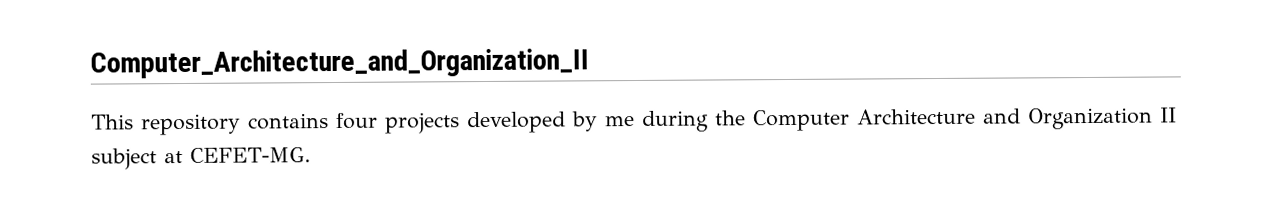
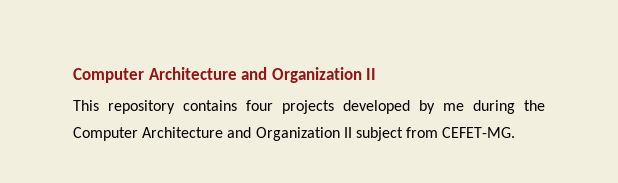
[90,48,589,79] Computer_Architecture_and_Organization_II -> [73,67,377,83] Computer Architecture and Organization II
[164,151,183,164] at -> [406,127,439,138] from

